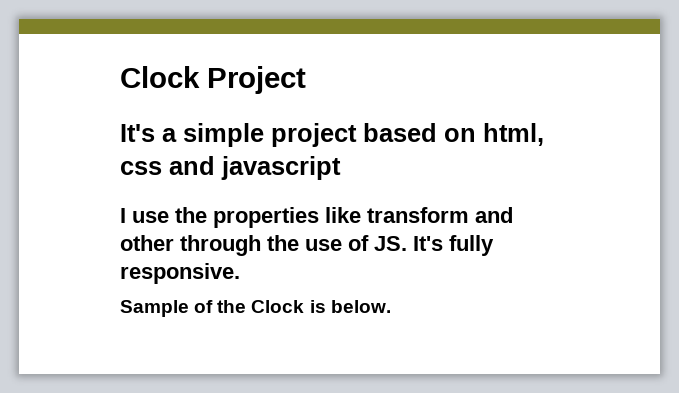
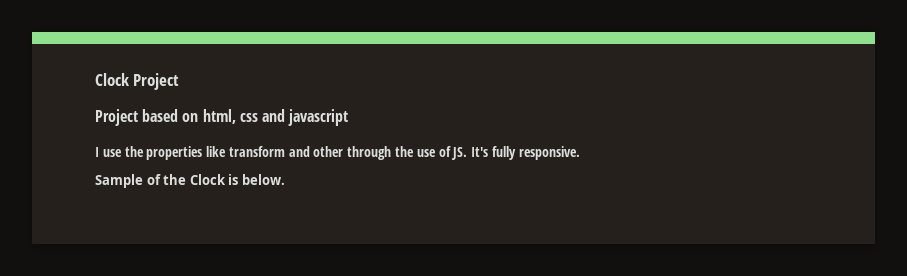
[120,123,357,147] It's a simple project -> [95,109,138,126] Project

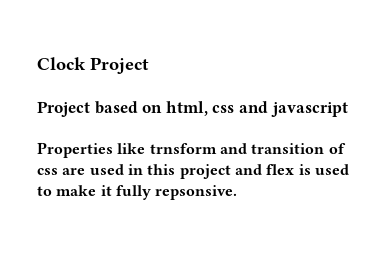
[95,146,580,160] [95,174,285,188] I use the properties like transform and other through the use of JS. It's fully responsive. // Sample of the Clock is below. -> [37,142,346,158] [37,164,349,179] [37,185,238,200] Properties like trnsform and transition of css are used in this project and flex is used to make it fully repsonsive.

